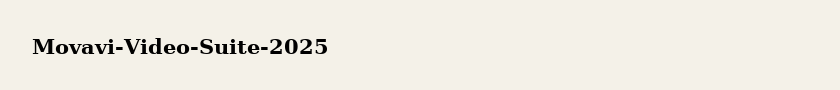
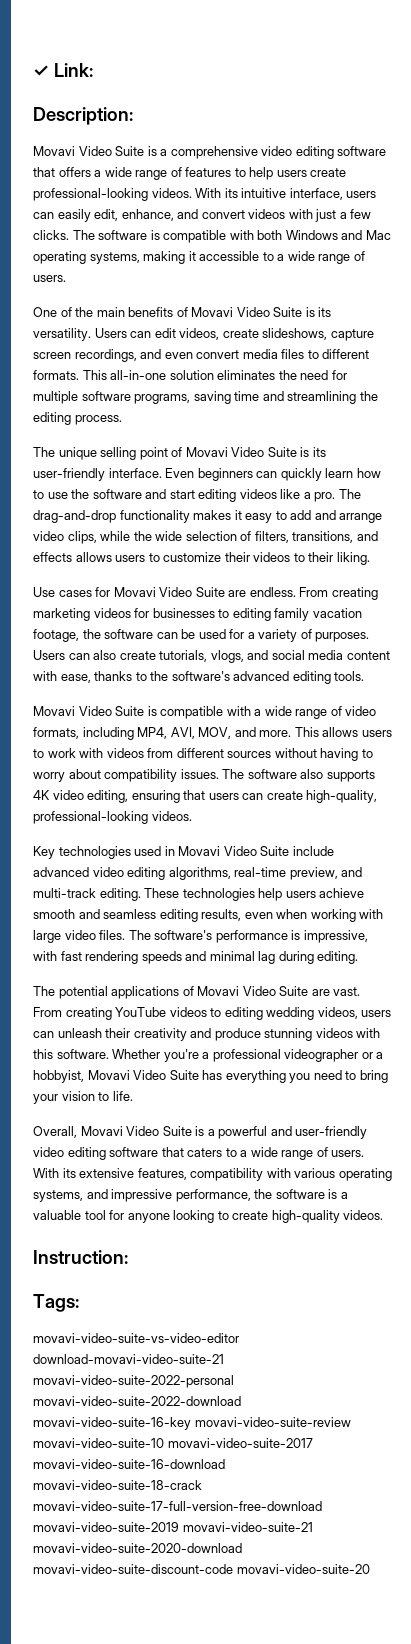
[32,38,329,54] Movavi-Video-Suite-2025 -> [33,63,93,77] [33,107,133,125] [33,146,387,159] [33,167,347,180] [33,188,377,201] [33,209,372,222] [33,230,391,243] [33,251,365,264] [33,275,66,282] [33,307,332,317] [33,328,374,341] [33,349,370,362] [33,370,347,380] [33,391,378,404] [33,412,122,425] [33,447,326,460] [33,468,381,481] [33,489,361,502] [33,510,383,523] [33,531,378,544] [33,552,370,565] [33,587,378,600] [33,608,362,621] [33,629,370,642] [33,650,390,663] [33,671,365,684] [33,706,377,719] [33,727,392,740] [33,748,373,761] [33,769,375,782] [33,790,378,803] [33,811,192,824] [33,846,334,859] [33,867,363,880] [33,888,365,901] [33,909,384,922] [33,930,368,943] [33,951,359,964] [33,986,361,999] [33,1007,392,1020] [33,1028,381,1041] [33,1049,384,1062] [33,1070,388,1083] [33,1091,133,1104] [33,1126,368,1139] [33,1147,365,1160] [33,1168,392,1181] [33,1189,348,1202] [33,1210,384,1223] [33,1250,128,1264] [33,1294,79,1312] [33,1333,239,1343] [33,1354,224,1364] [33,1375,234,1388] [33,1396,241,1406] [33,1417,351,1430] [33,1438,313,1448] [33,1459,225,1469] [33,1480,202,1490] [33,1501,322,1511] [33,1522,313,1532] [33,1543,242,1553] [33,1564,370,1574] ✓ Link: // Description: // Movavi Video Suite is a comprehensive video editing software that offers a wide range of features to help users create professional-looking videos. With its intuitive interface, users can easily edit, enhance, and convert videos with just a few clicks. The software is compatible with both Windows and Mac operating systems, making it accessible to a wide range of users. // One of the main benefits of Movavi Video Suite is its versatility. Users can edit videos, create slideshows, capture screen recordings, and even convert media files to different formats. This all-in-one solution eliminates the need for multiple software programs, saving time and streamlining the editing process. // The unique selling point of Movavi Video Suite is its user-friendly interface. Even beginners can quickly learn how to use the software and start editing videos like a pro. The drag-and-drop functionality makes it easy to add and arrange video clips, while the wide selection of filters, transitions, and effects allows users to customize their videos to their liking. // Use cases for Movavi Video Suite are endless. From creating marketing videos for businesses to editing family vacation footage, the software can be used for a variety of purposes. Users can also create tutorials, vlogs, and social media content with ease, thanks to the software's advanced editing tools. // Movavi Video Suite is compatible with a wide range of video formats, including MP4, AVI, MOV, and more. This allows users to work with videos from different sources without having to worry about compatibility issues. The software also supports 4K video editing, ensuring that users can create high-quality, professional-looking videos. // Key technologies used in Movavi Video Suite include advanced video editing algorithms, real-time preview, and multi-track editing. These technologies help users achieve smooth and seamless editing results, even when working with large video files. The software's performance is impressive, with fast rendering speeds and minimal lag during editing. // The potential applications of Movavi Video Suite are vast. From creating YouTube videos to editing wedding videos, users can unleash their creativity and produce stunning videos with this software. Whether you're a professional videographer or a hobbyist, Movavi Video Suite has everything you need to bring your vision to life. // Overall, Movavi Video Suite is a powerful and user-friendly video editing software that caters to a wide range of users. With its extensive features, compatibility with various operating systems, and impressive performance, the software is a valuable tool for anyone looking to create high-quality videos. // Instruction: // Tags: // movavi-video-suite-vs-video-editor download-movavi-video-suite-21 movavi-video-suite-2022-personal movavi-video-suite-2022-download movavi-video-suite-16-key movavi-video-suite-review movavi-video-suite-10 movavi-video-suite-2017 movavi-video-suite-16-download movavi-video-suite-18-crack movavi-video-suite-17-full-version-free-download movavi-video-suite-2019 movavi-video-suite-21 movavi-video-suite-2020-download movavi-video-suite-discount-code movavi-video-suite-20

